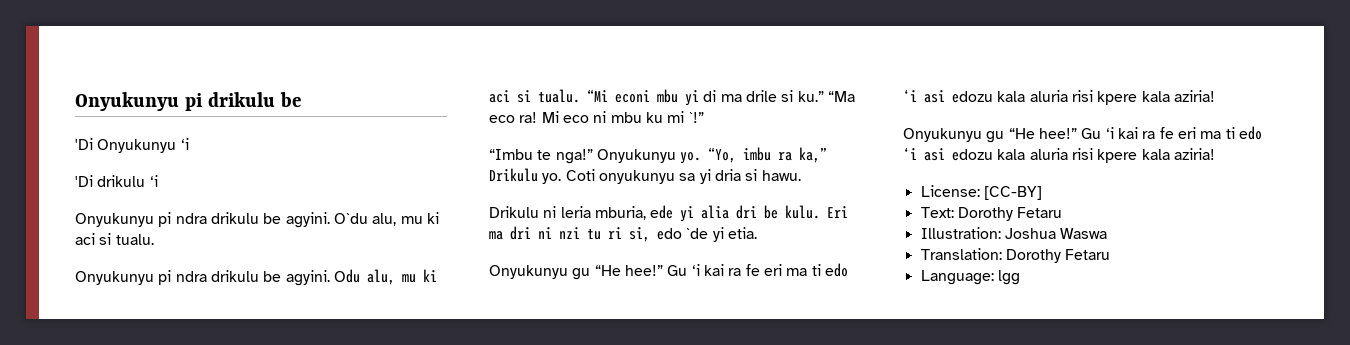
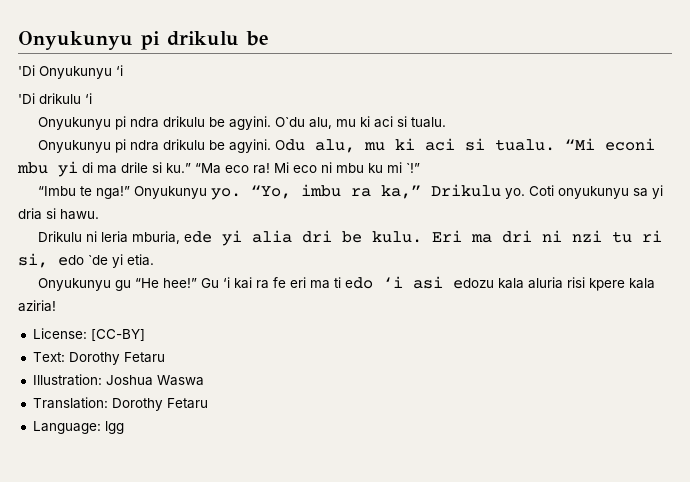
[903,126,1262,143] [903,147,1215,163] // Onyukunyu gu “He hee!” Gu ‘i kai ra fe eri ma ti edo ‘i asi edozu kala aluria risi kpere kala aziria! -> (56, 306) none

